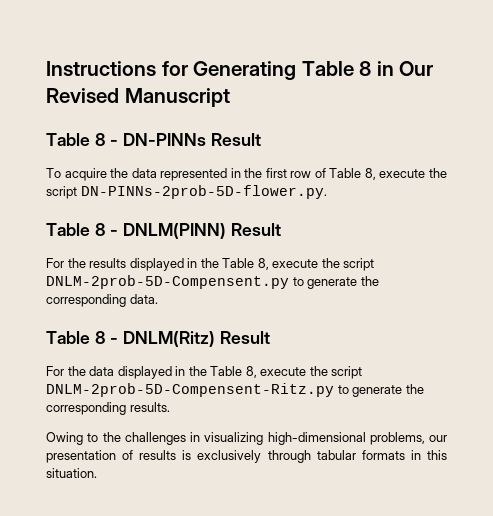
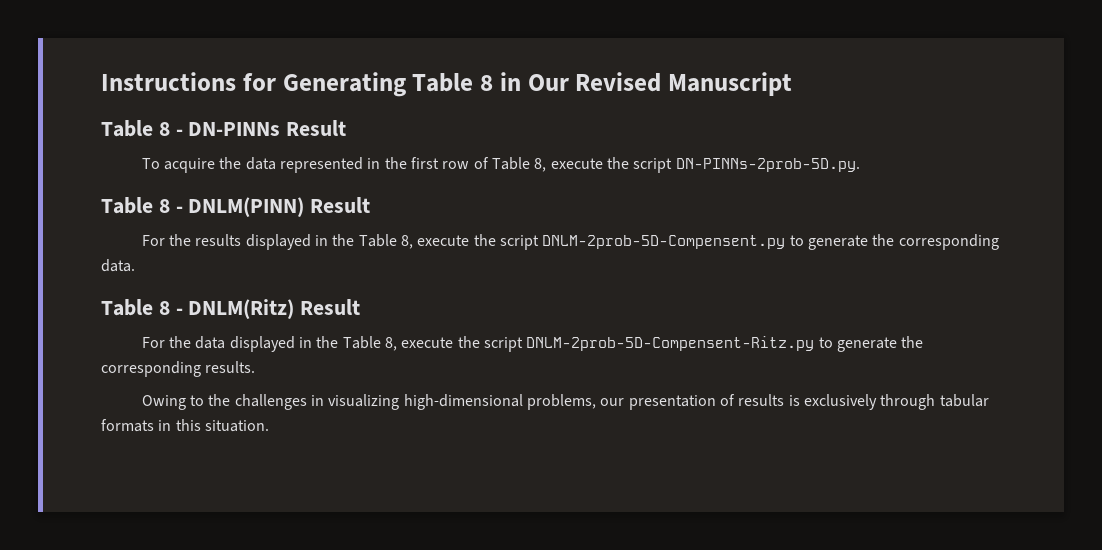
[80,185,327,199] DN-PINNs-2prob-5D-flower.py. -> [675,158,860,172] DN-PINNs-2prob-5D.py.

